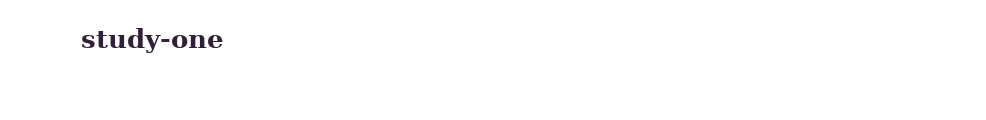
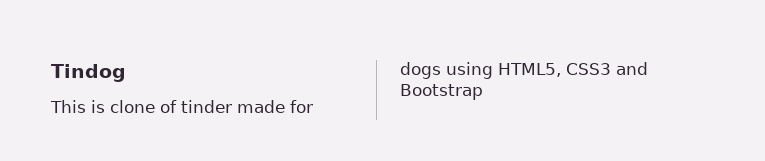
[81,28,224,53] study-one -> [51,64,126,82] [50,100,313,113] [400,62,648,79] [400,84,483,100] Tindog // This is clone of tinder made for dogs using HTML5, CSS3 and Bootstrap

